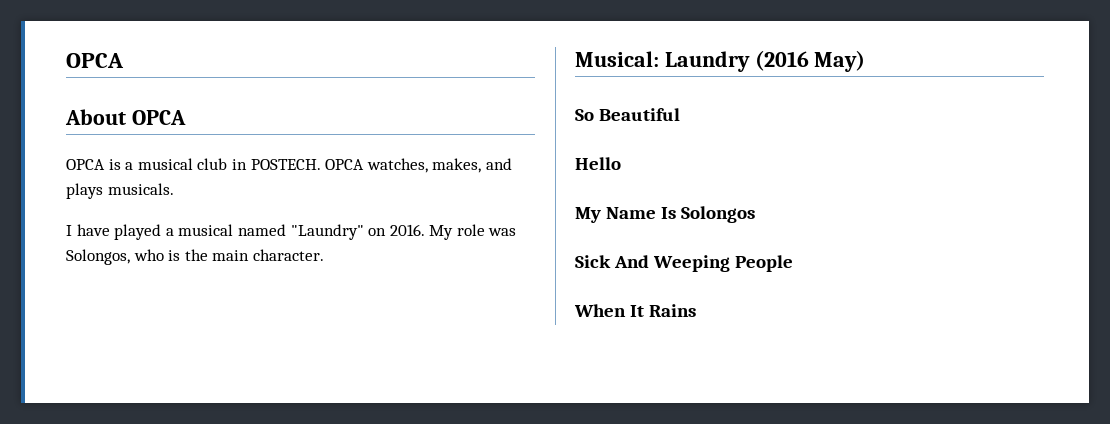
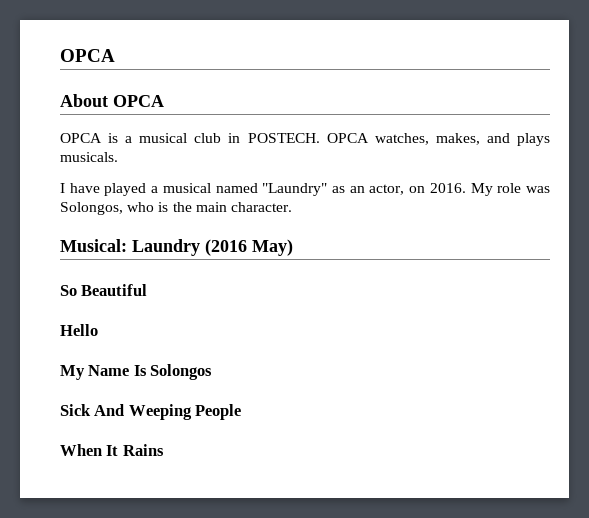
(364, 232) none -> [332,184,405,195] as an actor,

